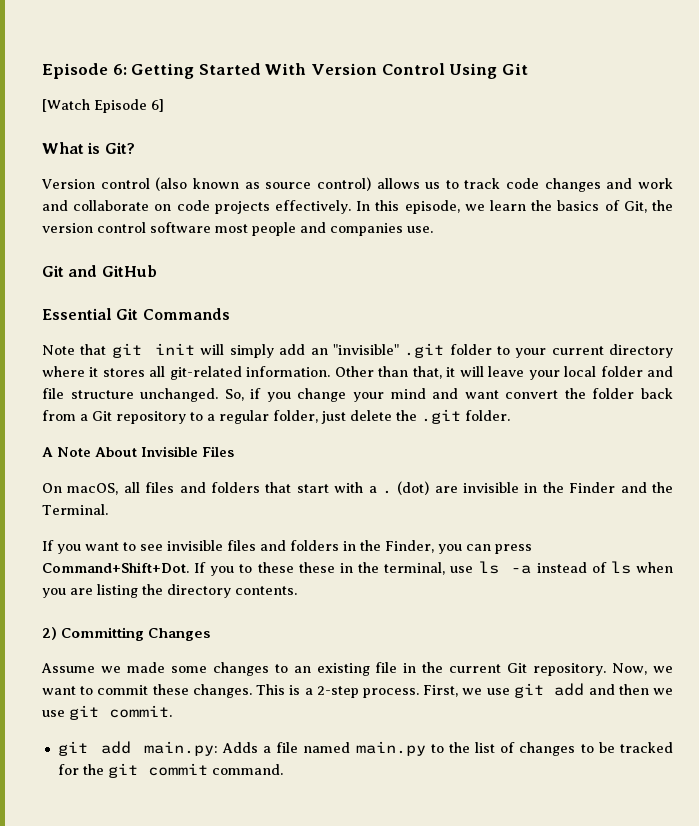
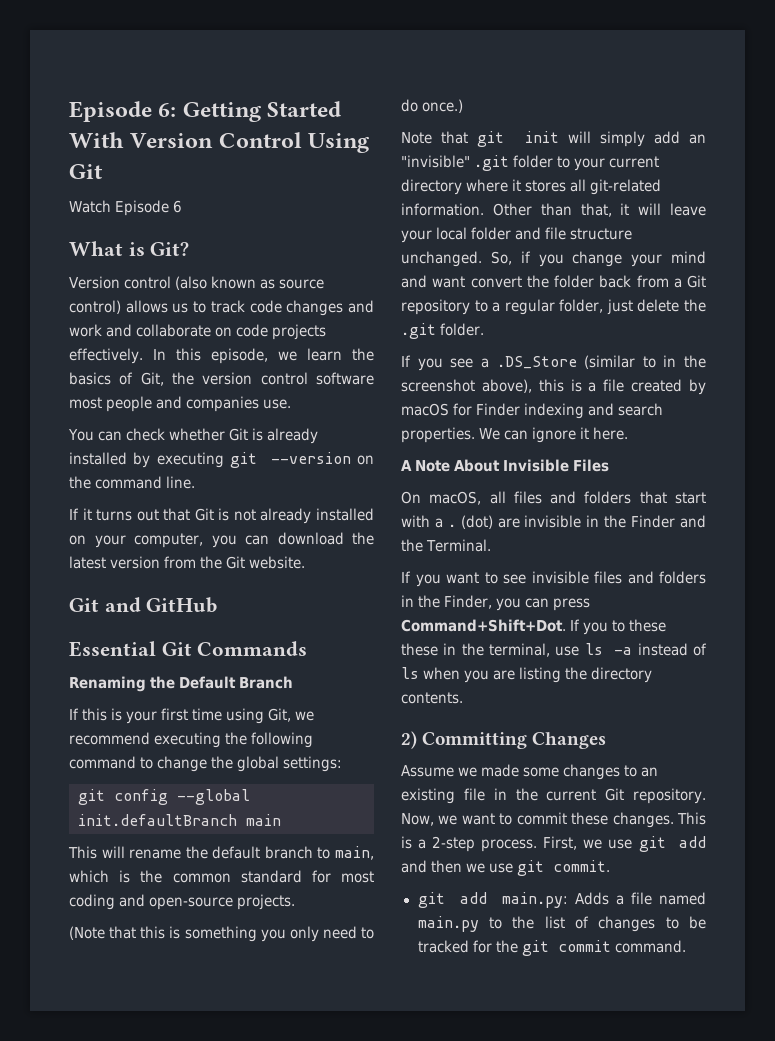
[42,99,164,113] [Watch Episode 6] -> [69,200,183,216] Watch Episode 6
(433, 229) none -> [68,428,319,444] [69,452,375,468] [69,476,196,489] [69,508,374,524] [69,532,374,548] [69,556,306,569] // You can check whether Git is already installed by executing git --version on the command line. // If it turns out that Git is not already installed on your computer, you can download the latest version from the Git website.
(230, 314) none -> [69,676,294,692] [69,708,315,724] [69,732,314,748] [69,756,343,772] [78,789,250,805] [78,814,281,826] [68,846,374,860] [69,870,374,883] [69,894,296,910] [69,926,374,942] [401,99,464,113] // Renaming the Default Branch // If this is your first time using Git, we recommend executing the following command to change the global settings: // git config --global init.defaultBranch main // This will rename the default branch to main, which is the common standard for most coding and open-source projects. // (Note that this is something you only need to do once.)
(510, 415) none -> [401,355,706,371] [401,379,706,395] [401,403,664,419] [401,427,629,443] // If you see a .DS_Store (similar to in the screenshot above), this is a file created by macOS for Finder indexing and search properties. We can ignore it here.

